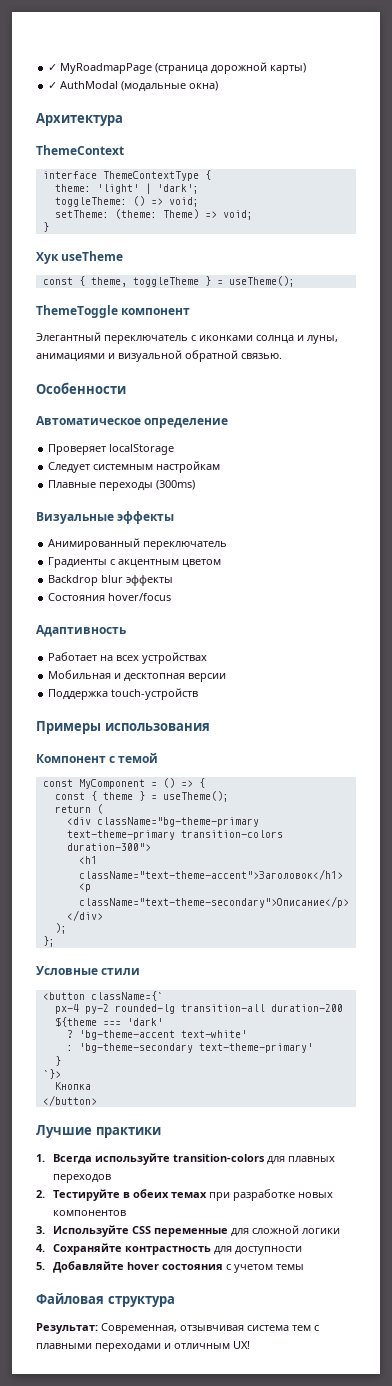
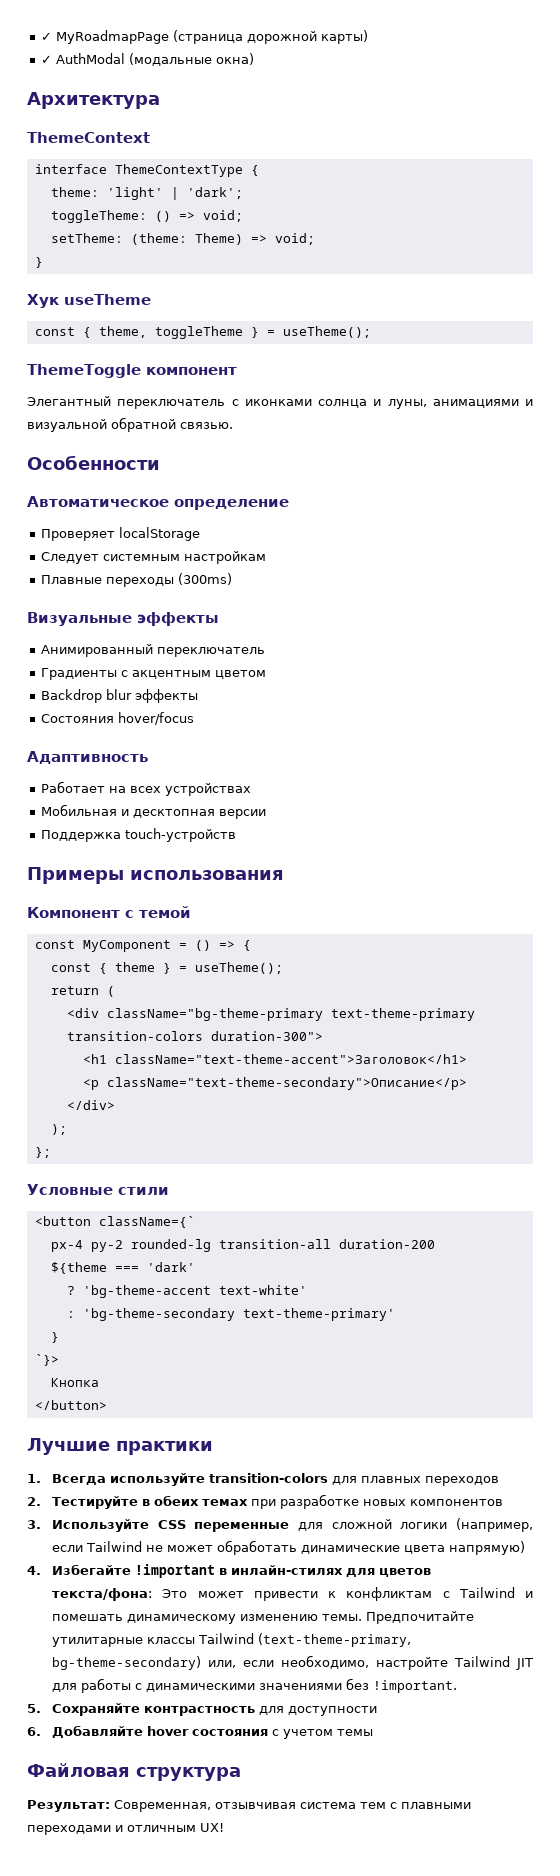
[36,1244,45,1252] // 4. -> [456,1518,533,1532] [52,1540,526,1555] [27,1564,432,1578] [52,1587,533,1601] [52,1611,475,1624] [52,1633,412,1647] [52,1655,533,1670] [52,1678,458,1693] [27,1704,41,1713] (например, если Tailwind не может обработать динамические цвета напрямую) // 4. Избегайте !important в инлайн-стилях для цветов текста/фона: Это может привести к конфликтам с Tailwind и помешать динамическому изменению темы. Предпочитайте утилитарные классы Tailwind (text-theme-primary, bg-theme-secondary) или, если необходимо, настройте Tailwind JIT для работы с динамическими значениями без !important. // 5.
[36,1262,45,1270] 5. -> [27,1727,41,1736] 6.

